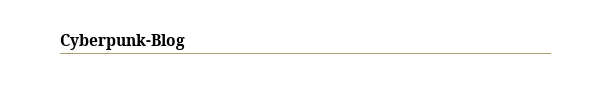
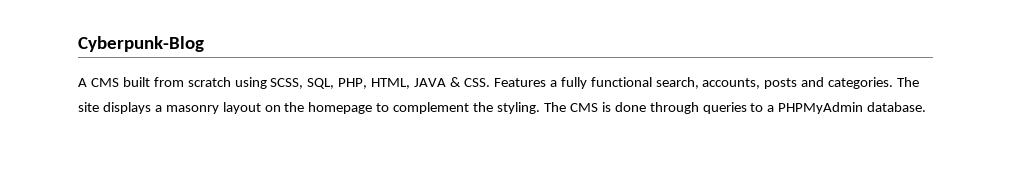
(185, 42) none -> [78,77,920,89] [78,102,927,114] // A CMS built from scratch using SCSS, SQL, PHP, HTML, JAVA & CSS. Features a fully functional search, accounts, posts and categories. The site displays a masonry layout on the homepage to complement the styling. The CMS is done through queries to a PHPMyAdmin database.

